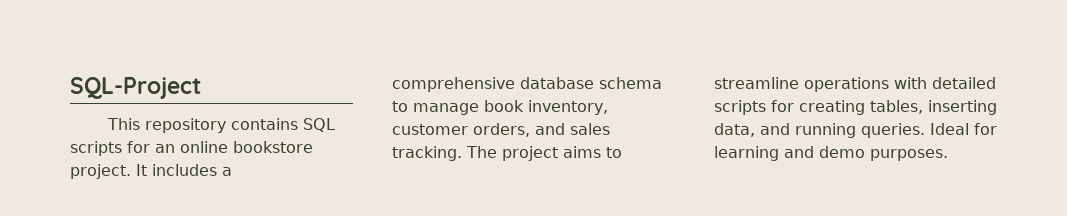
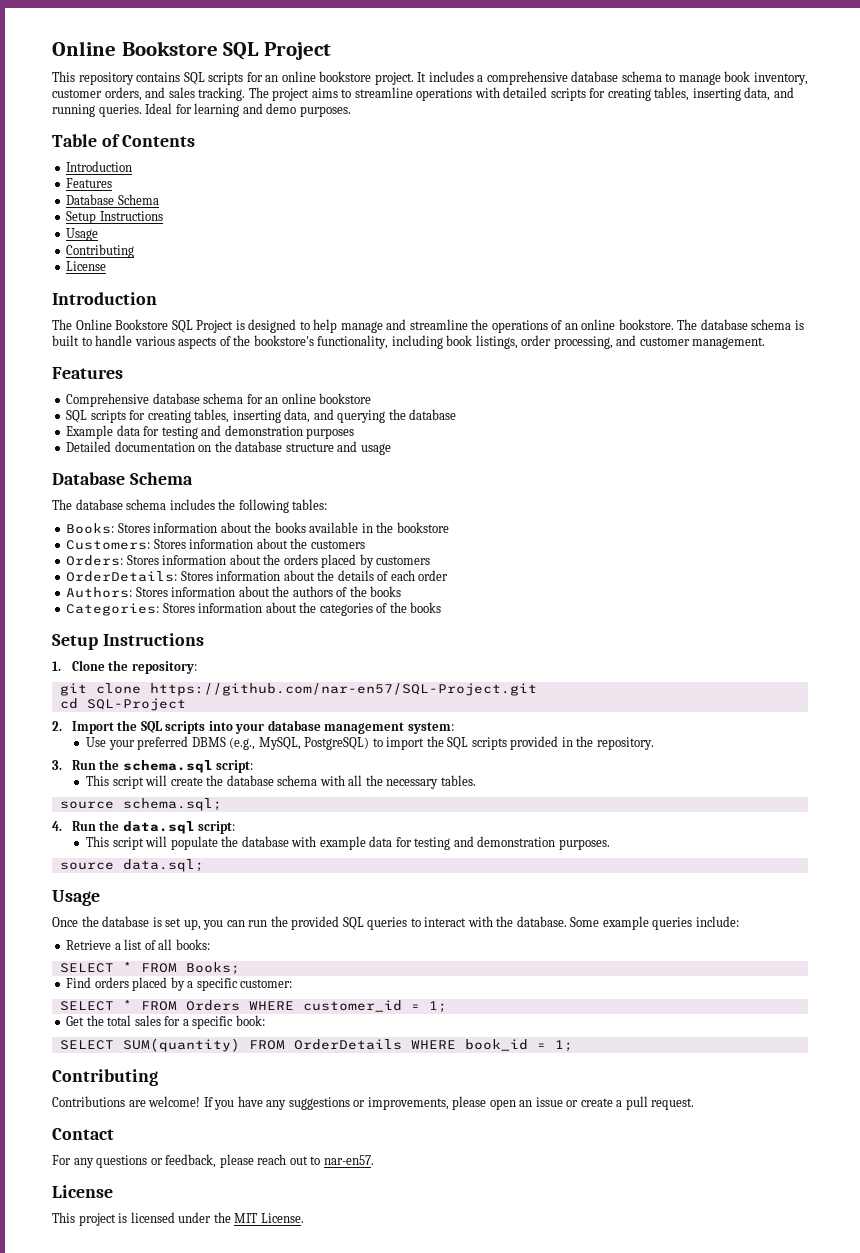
[70,77,201,99] SQL-Project -> [52,41,331,60] Online Bookstore SQL Project
(948, 155) none -> [52,134,196,147] [66,161,133,172] [66,178,113,188] [66,194,159,205] [66,211,163,224] [66,228,99,241] [66,244,135,258] [66,261,107,271] [52,292,157,305] [52,319,804,333] [52,335,766,349] [52,367,123,379] [66,393,372,407] [66,409,457,423] [66,425,355,439] [66,441,391,455] [52,472,193,485] [52,499,328,513] [66,522,449,534] [66,538,365,550] [66,554,431,568] [66,570,449,582] [66,586,402,598] [66,602,442,616] [52,633,204,650] [52,660,197,674] [59,683,537,696] [59,698,186,711] [52,720,454,734] [86,736,654,750] [52,759,254,773] [86,775,476,789] [59,798,222,811] [52,820,236,834] [86,836,610,850] [59,859,204,872] [52,890,100,906] [52,916,739,930] [66,939,210,950] [59,962,240,975] [66,977,293,991] [59,1000,447,1013] [66,1015,265,1029] [59,1038,573,1052] [52,1069,158,1086] [52,1096,695,1110] [52,1128,114,1140] [52,1154,374,1168] [52,1185,113,1198] [52,1212,304,1226] // Table of Contents // Introduction // Features // Database Schema // Setup Instructions // Usage // Contributing // License // Introduction // The Online Bookstore SQL Project is designed to help manage and streamline the operations of an online bookstore. The database schema is built to handle various aspects of the bookstore's functionality, including book listings, order processing, and customer management. // Features // Comprehensive database schema for an online bookstore // SQL scripts for creating tables, inserting data, and querying the database // Example data for testing and demonstration purposes // Detailed documentation on the database structure and usage // Database Schema // The database schema includes the following tables: // Books: Stores information about the books available in the bookstore // Customers: Stores information about the customers // Orders: Stores information about the orders placed by customers // OrderDetails: Stores information about the details of each order // Authors: Stores information about the authors of the books // Categories: Stores information about the categories of the books // Setup Instructions // 1. Clone the repository: // git clone https://github.com/nar-en57/SQL-Project.git // cd SQL-Project // 2. Import the SQL scripts into your database management system: // Use your preferred DBMS (e.g., MySQL, PostgreSQL) to import the SQL scripts provided in the repository. // 3. Run the schema.sql script: // This script will create the database schema with all the necessary tables. // source schema.sql; // 4. Run the data.sql script: // This script will populate the database with example data for testing and demonstration purposes. // source data.sql; // Usage // Once the database is set up, you can run the provided SQL queries to interact with the database. Some example queries include: // Retrieve a list of all books: // SELECT * FROM Books; // Find orders placed by a specific customer: // SELECT * FROM Orders WHERE customer_id = 1; // Get the total sales for a specific book: // SELECT SUM(quantity) FROM OrderDetails WHERE book_id = 1; // Contributing // Contributions are welcome! If you have any suggestions or improvements, please open an issue or create a pull request. // Contact // For any questions or feedback, please reach out to nar-en57. // License // This project is licensed under the MIT License.

